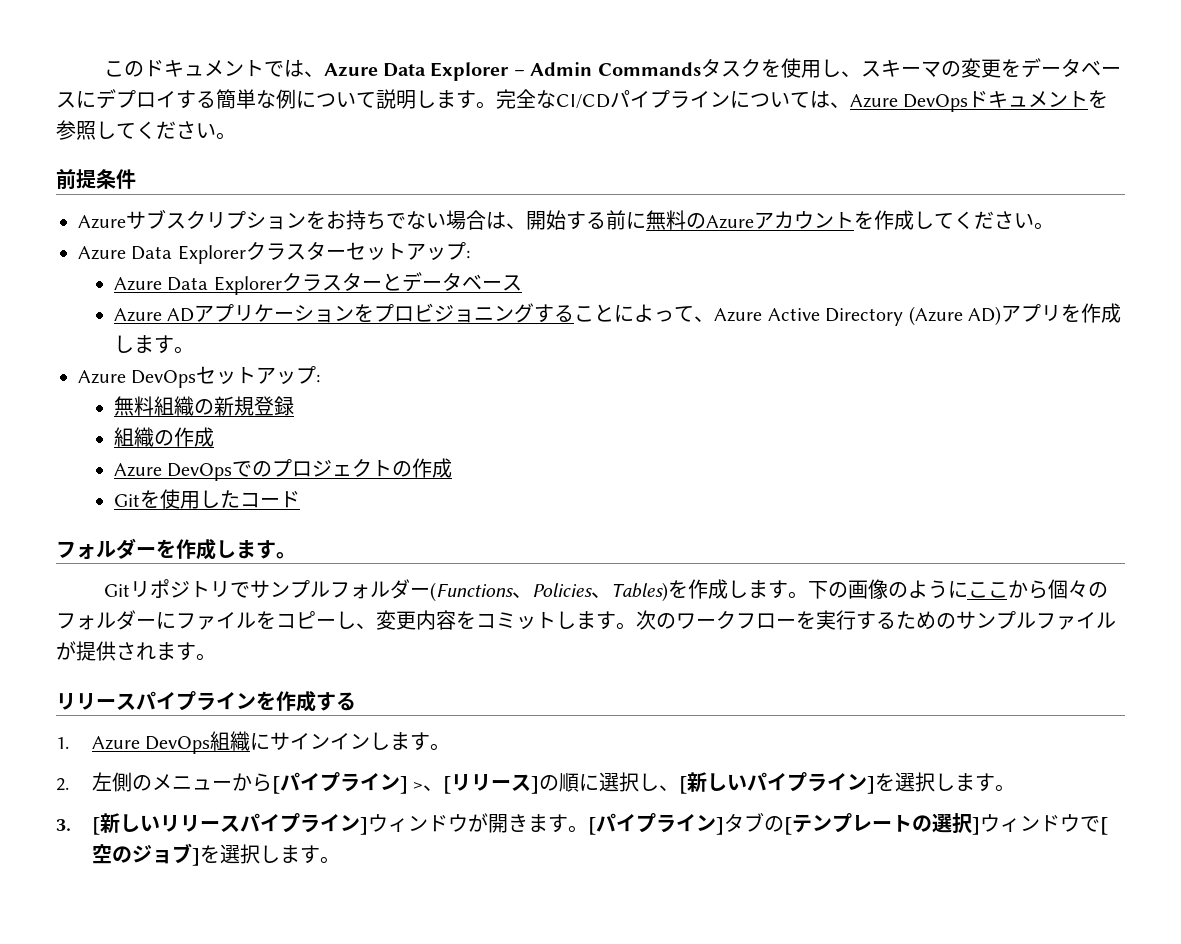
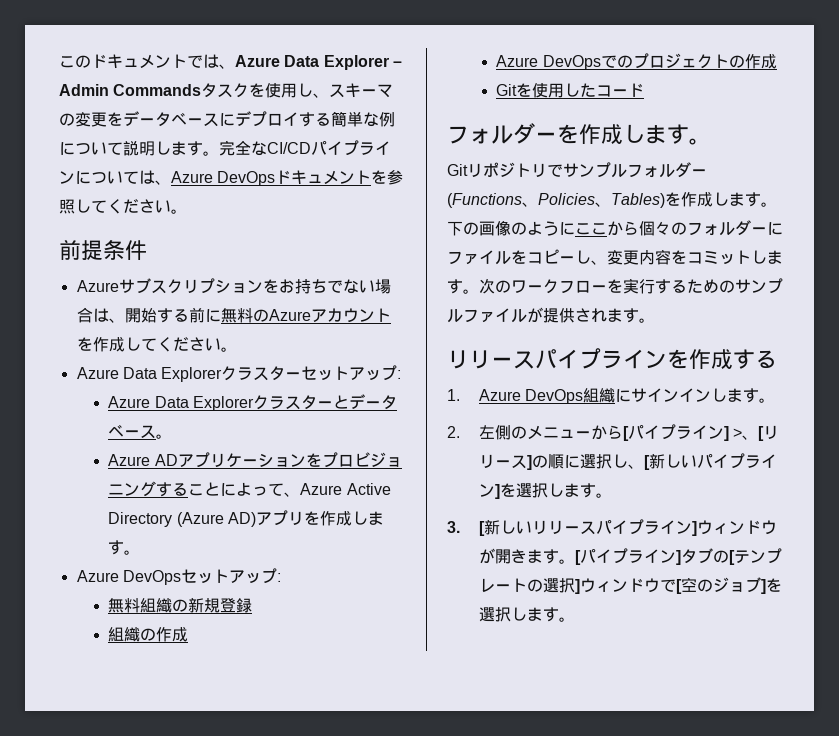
(522, 283) none -> [156,434,173,439] 。

